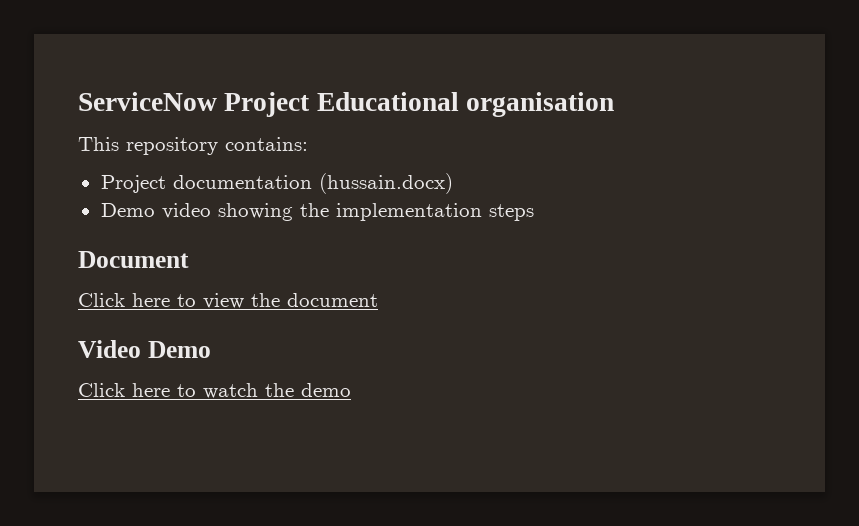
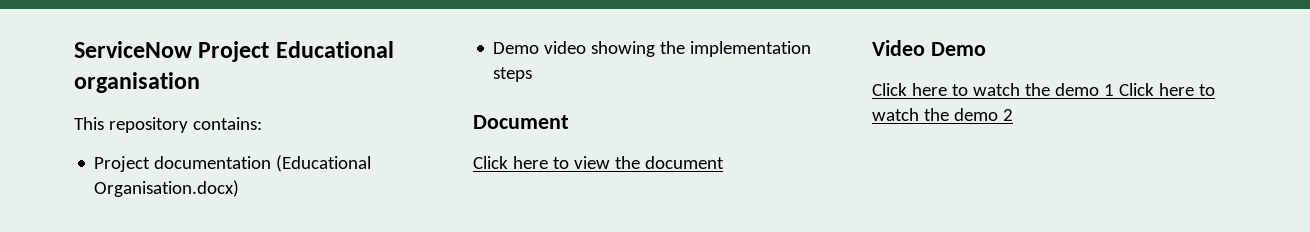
[318,173,453,194] (hussain.docx) -> [276,155,372,172] [94,180,240,197] (Educational Organisation.docx)
(351, 390) none -> [1103,83,1215,96] [872,108,1013,121] 1 Click here to watch the demo 2

